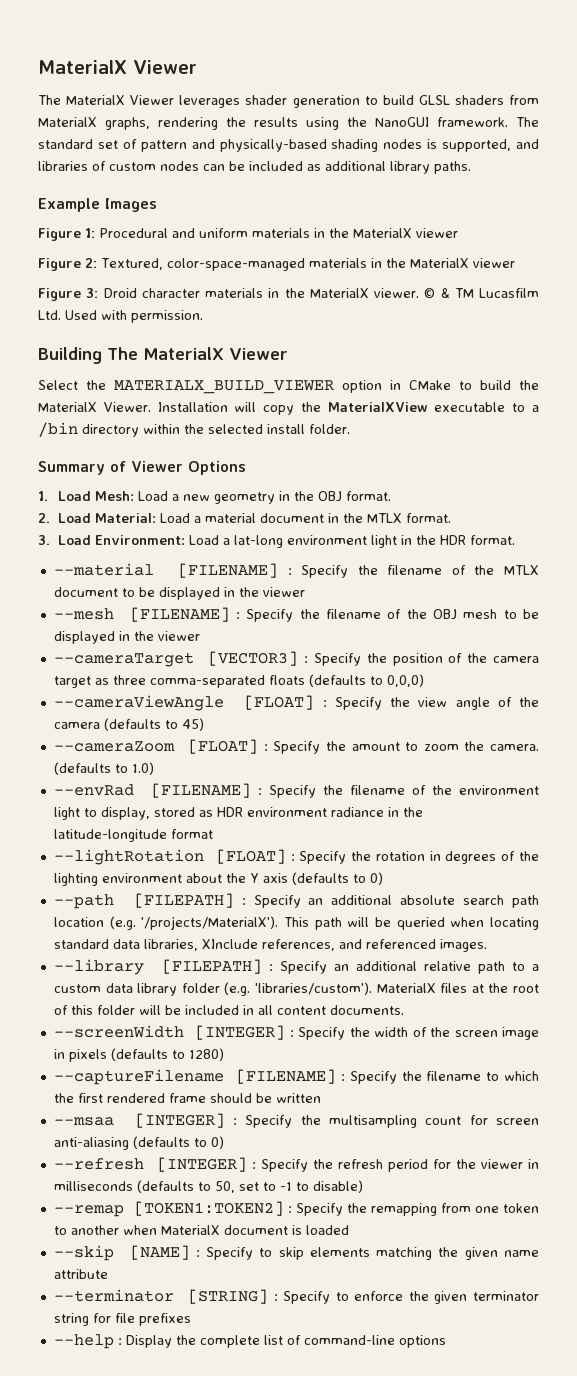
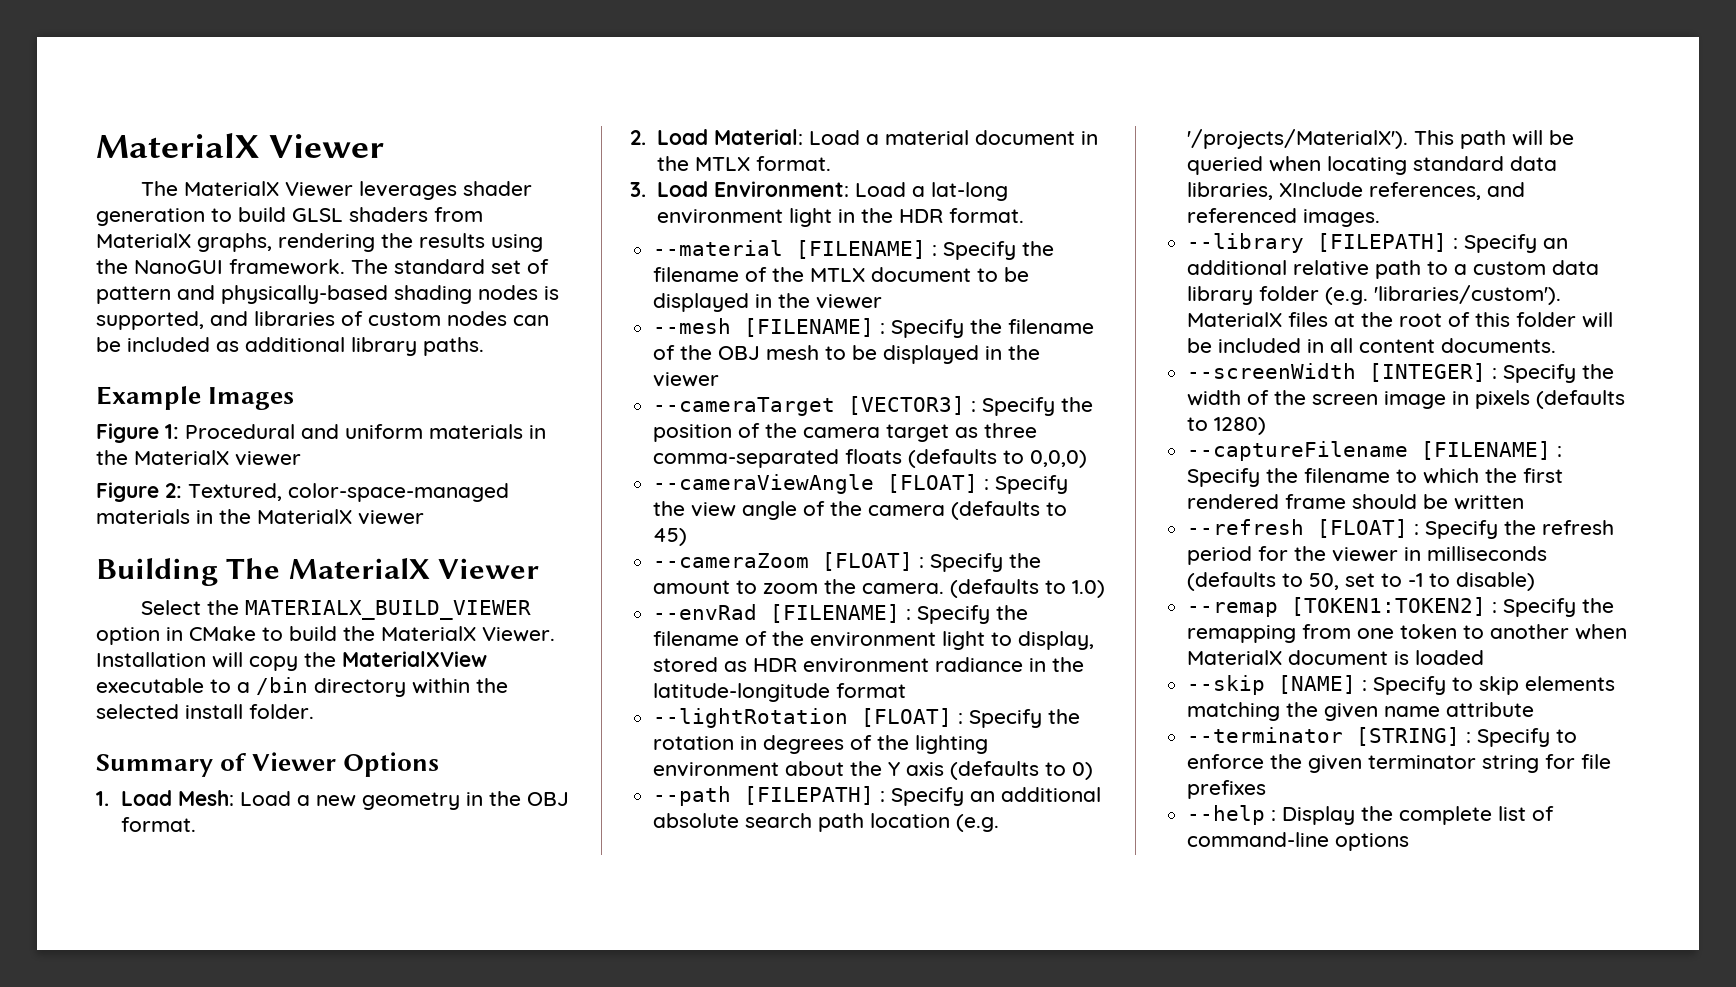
[38,288,539,301] [38,310,203,323] // Figure 3: Droid character materials in the MaterialX viewer. © & TM Lucasfilm Ltd. Used with permission. -> (424, 517) none
[53,1113,539,1128] [53,1136,224,1150] // --msaa [INTEGER] : Specify the multisampling count for screen anti-aliasing (defaults to 0) -> (1525, 502) none
[156,1157,247,1172] [INTEGER] -> [1317,519,1409,538] [FLOAT]

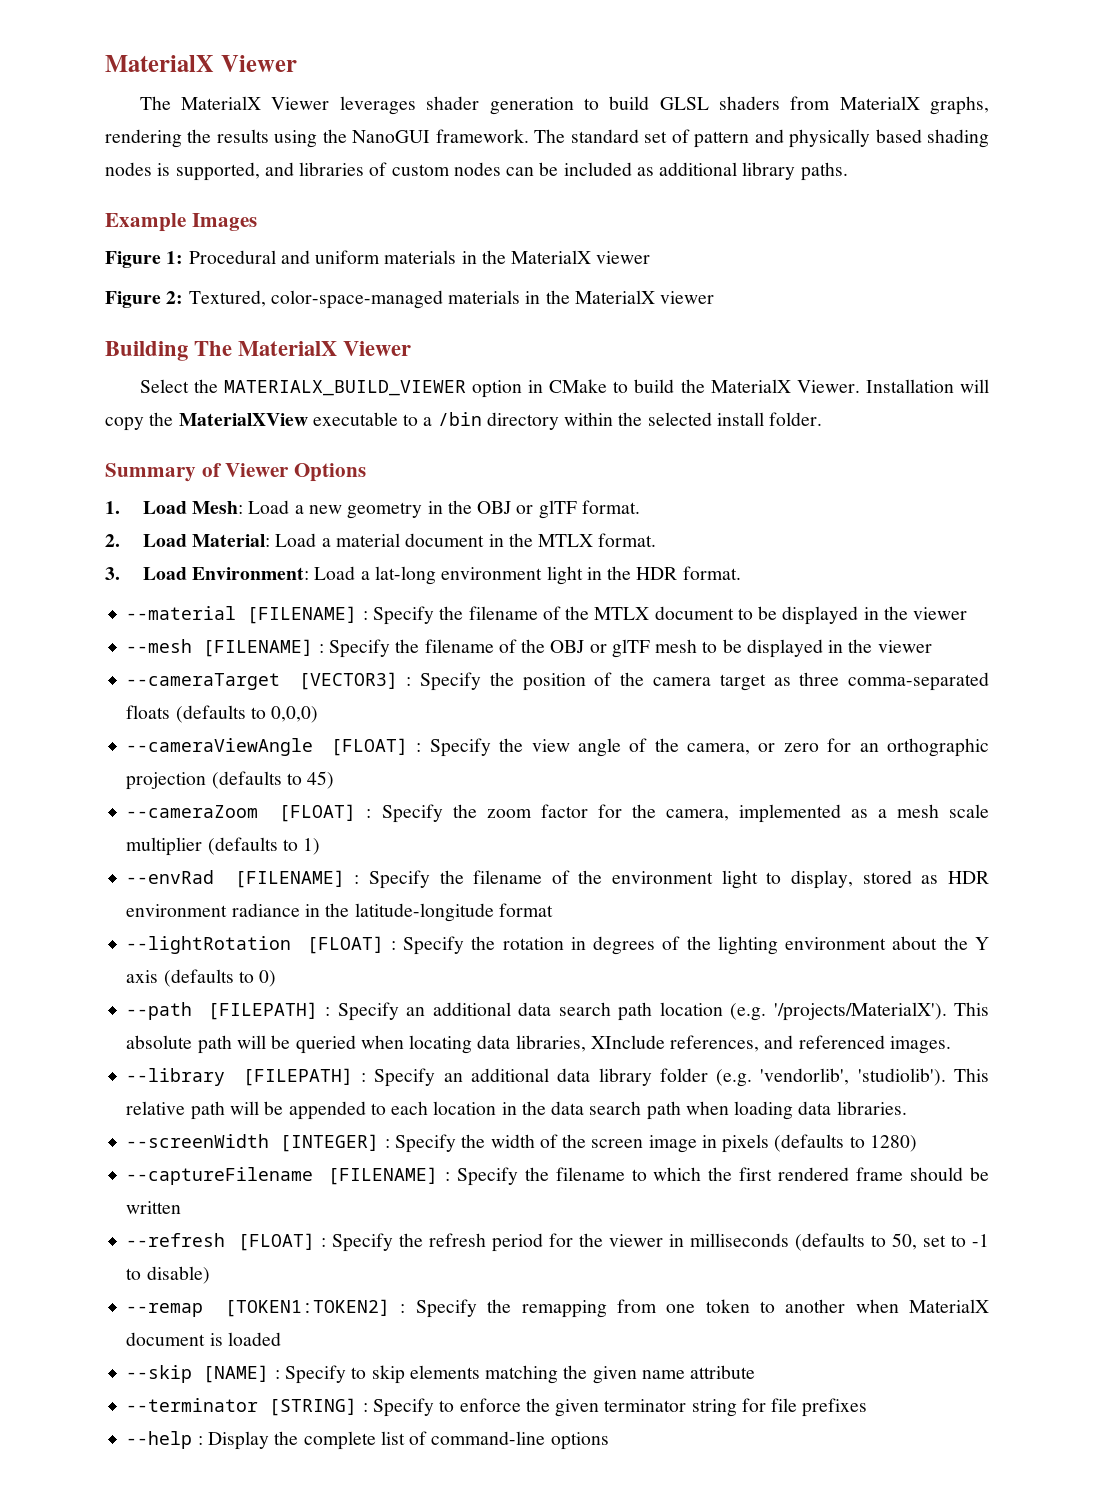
[221,285,388,304] physically-based -> [789,129,922,148] physically based
(570, 799) none -> [516,500,577,519] or glTF
(761, 353) none -> [589,639,650,658] or glTF
[868,505,946,516] camera -> [687,738,989,757] [126,772,207,790] camera, or zero for an orthographic projection
[653,579,1106,598] amount to zoom the camera. (defaults to 1.0) -> [486,804,989,823] [126,837,321,856] zoom factor for the camera, implemented as a mesh scale multiplier (defaults to 1)
[653,813,740,828] absolute -> [518,1002,552,1016] data
(1455, 137) none -> [126,1035,193,1049] absolute
[1413,156,1505,171] standard -> (473, 1044) none
[1293,260,1600,279] [1187,285,1562,305] [1187,312,1614,328] [1187,338,1557,353] relative path to a custom data library folder (e.g. 'libraries/custom'). MaterialX files at the root of this folder will be included in all content documents. -> [557,1068,989,1087] [126,1101,907,1120] data library folder (e.g. 'vendorlib', 'studiolib'). This relative path will be appended to each location in the data search path when loading data libraries.

